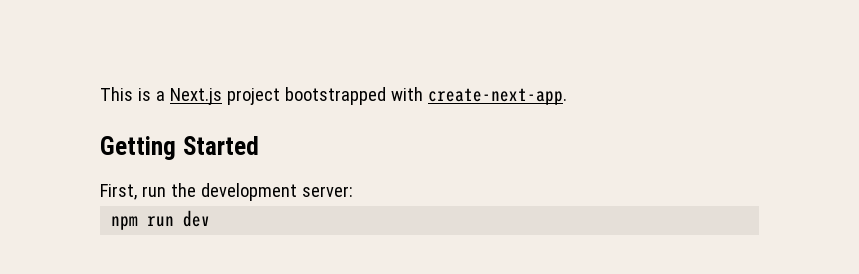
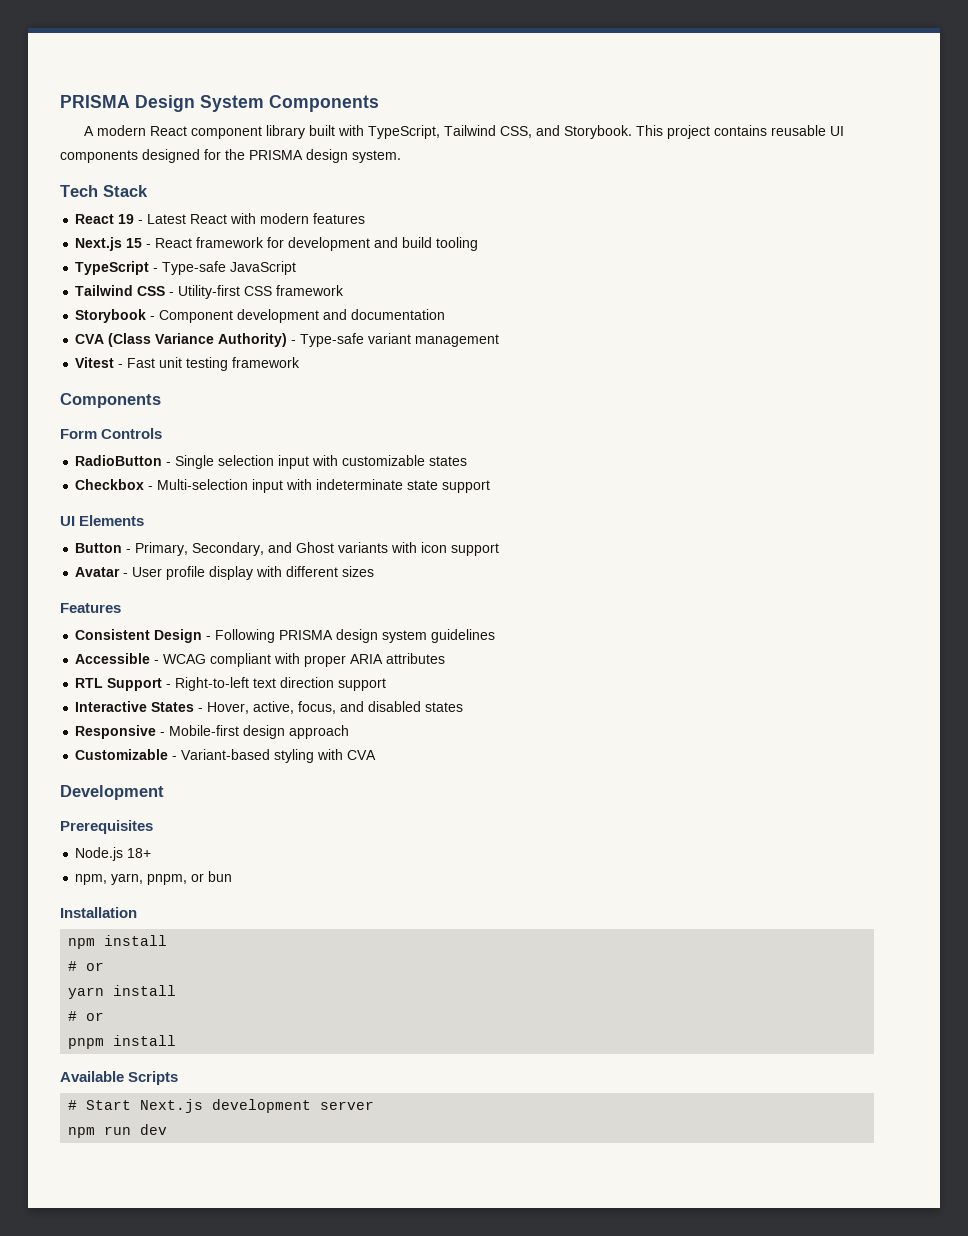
[100,87,567,105] [100,136,259,160] [100,183,353,201] This is a Next.js project bootstrapped with create-next-app. // Getting Started // First, run the development server: -> [60,95,379,112] [84,125,845,139] [60,149,401,163] [60,185,148,197] [75,213,366,224] [75,237,479,251] [75,261,297,275] [75,285,345,299] [75,309,446,323] [75,333,500,347] [75,357,301,371] [60,393,161,408] [60,428,163,439] [75,455,468,469] [75,479,491,493] [60,515,145,526] [75,542,500,556] [75,566,375,580] [60,603,121,613] [75,629,496,643] [75,653,446,667] [75,677,387,691] [75,701,464,714] [75,725,350,739] [75,749,377,763] [60,785,164,800] [60,820,153,834] [75,847,152,861] [75,871,233,885] [60,907,137,918] [68,935,168,949] [68,961,105,971] [68,985,177,999] [68,1011,105,1021] [68,1035,177,1049] [60,1071,179,1085] [68,1099,375,1113] PRISMA Design System Components // A modern React component library built with TypeScript, Tailwind CSS, and Storybook. This project contains reusable UI components designed for the PRISMA design system. // Tech Stack // React 19 - Latest React with modern features // Next.js 15 - React framework for development and build tooling // TypeScript - Type-safe JavaScript // Tailwind CSS - Utility-first CSS framework // Storybook - Component development and documentation // CVA (Class Variance Authority) - Type-safe variant management // Vitest - Fast unit testing framework // Components // Form Controls // RadioButton - Single selection input with customizable states // Checkbox - Multi-selection input with indeterminate state support // UI Elements // Button - Primary, Secondary, and Ghost variants with icon support // Avatar - User profile display with different sizes // Features // Consistent Design - Following PRISMA design system guidelines // Accessible - WCAG compliant with proper ARIA attributes // RTL Support - Right-to-left text direction support // Interactive States - Hover, active, focus, and disabled states // Responsive - Mobile-first design approach // Customizable - Variant-based styling with CVA // Development // Prerequisites // Node.js 18+ // npm, yarn, pnpm, or bun // Installation // npm install // # or // yarn install // # or // pnpm install // Available Scripts // # Start Next.js development server

